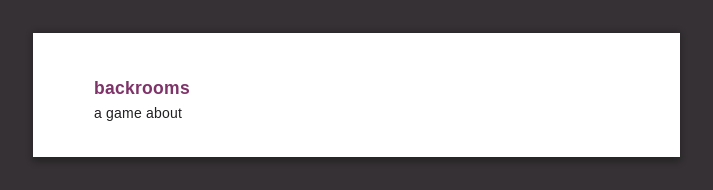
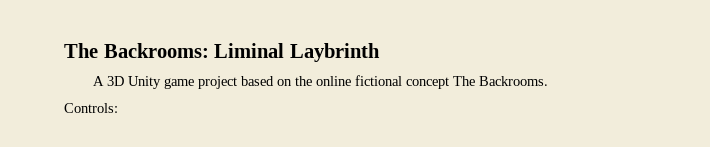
[94,81,190,94] [94,107,182,121] backrooms // a game about -> [64,43,380,62] [93,75,549,89] [64,103,118,113] The Backrooms: Liminal Laybrinth // A 3D Unity game project based on the online fictional concept The Backrooms. // Controls:

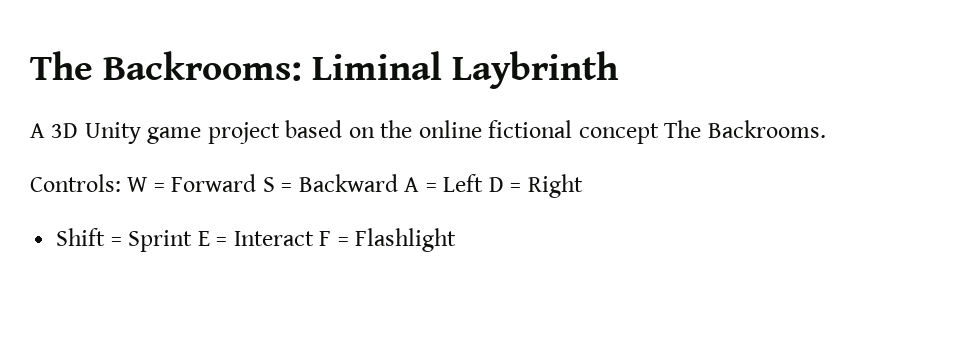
(118, 108) none -> [127,174,583,198] [56,228,457,252] W = Forward S = Backward A = Left D = Right // Shift = Sprint E = Interact F = Flashlight

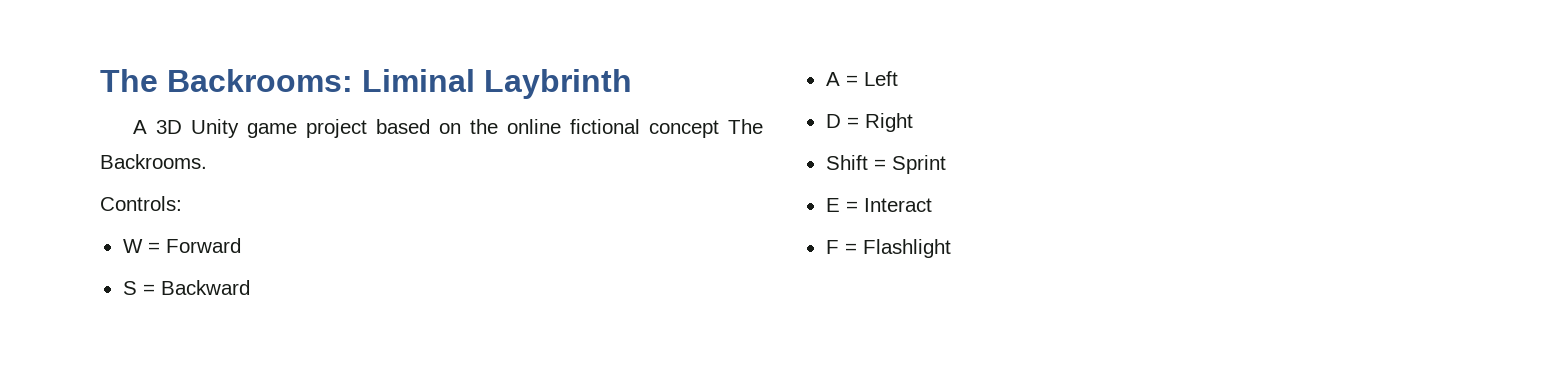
(121, 183) none -> (182, 203) //
(257, 183) none -> (241, 245) //
(398, 183) none -> (250, 287) //
(484, 183) none -> (898, 78) //
(193, 241) none -> (946, 164) //
(314, 238) none -> (932, 205) //

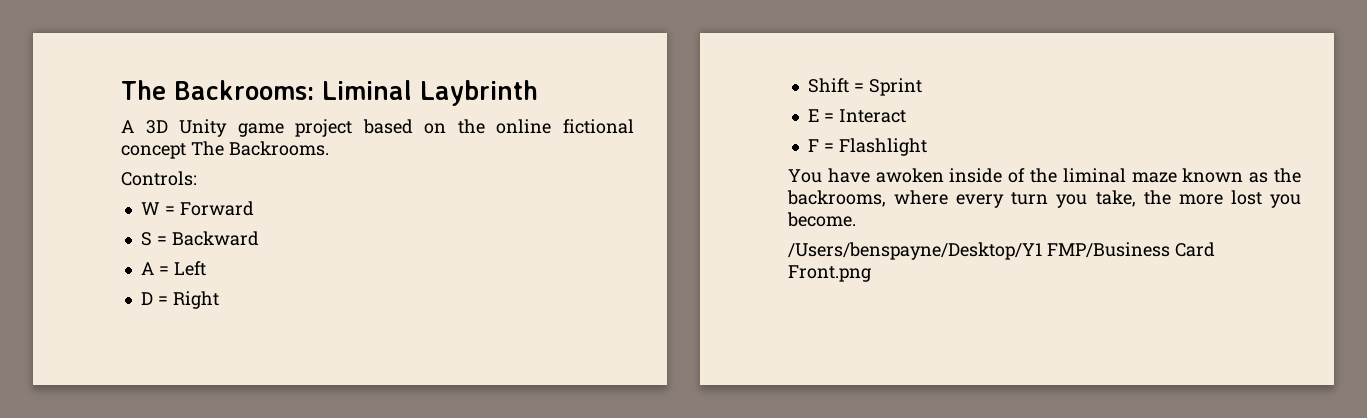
(951, 248) none -> [788,168,1301,183] [787,190,1301,208] [787,212,856,227] [788,242,1215,260] [788,265,871,282] // You have awoken inside of the liminal maze known as the backrooms, where every turn you take, the more lost you become. // /Users/benspayne/Desktop/Y1 FMP/Business Card Front.png

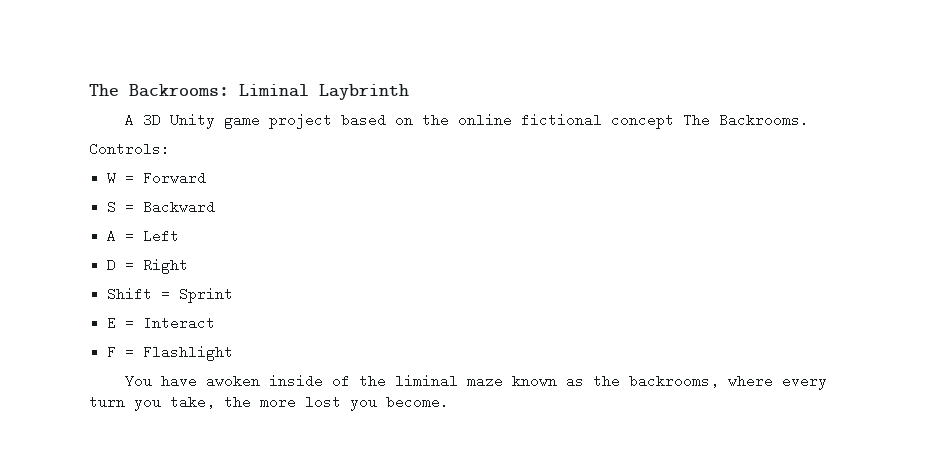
[788,242,1215,260] [788,265,871,282] // /Users/benspayne/Desktop/Y1 FMP/Business Card Front.png -> (449, 402) none

